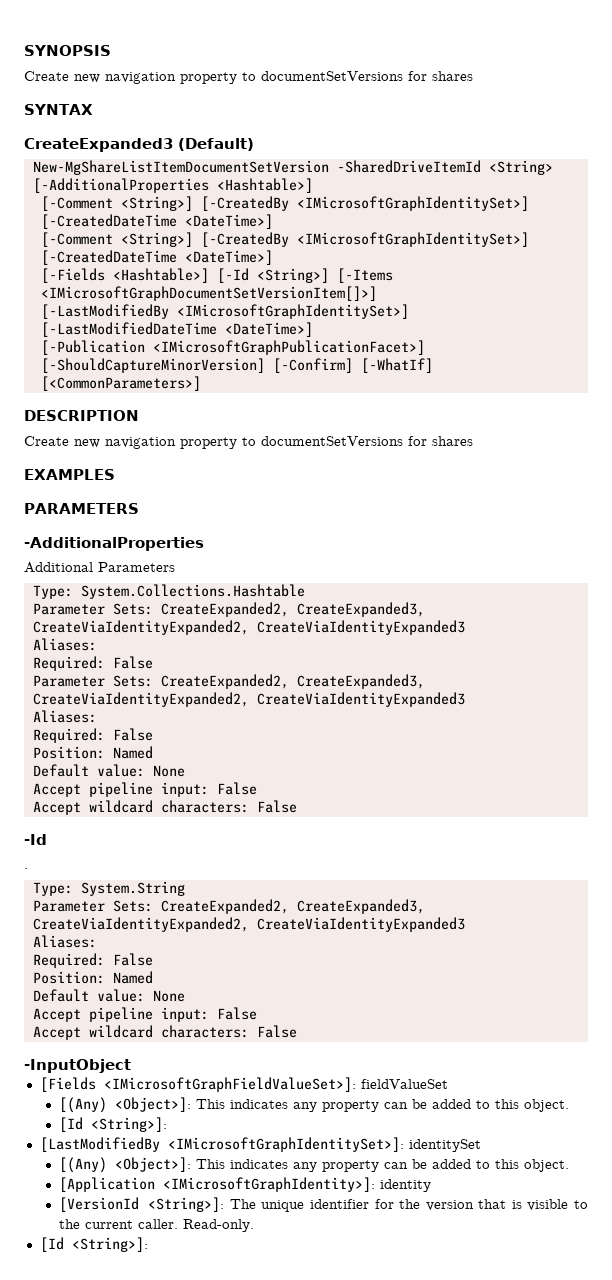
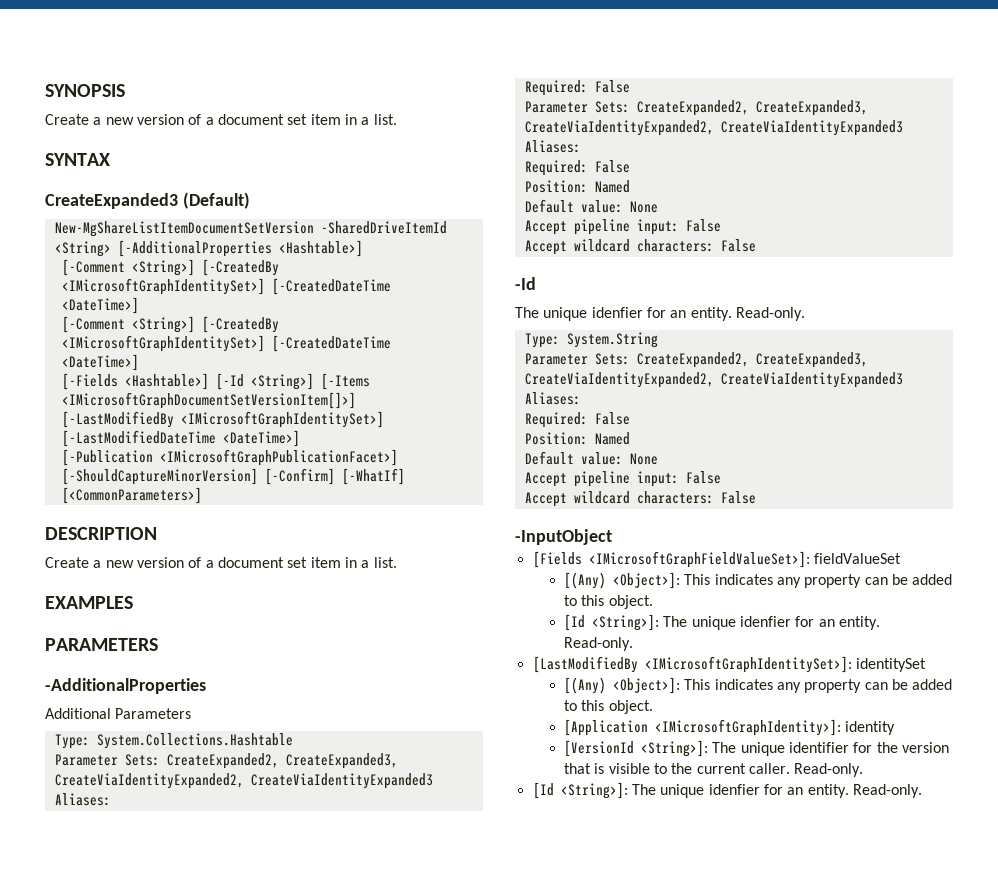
[74,71,473,84] new navigation property to documentSetVersions for shares -> [93,114,397,125] a new version of a document set item in a list.
[74,436,473,449] new navigation property to documentSetVersions for shares -> [93,557,397,568] a new version of a document set item in a list.
[24,868,28,869] . -> [515,307,805,321] The unique idenfier for an entity. Read-only.
(168, 1124) none -> [663,616,880,630] [563,637,633,651] The unique idenfier for an entity. Read-only.
(148, 1244) none -> [631,784,922,798] The unique idenfier for an entity. Read-only.

